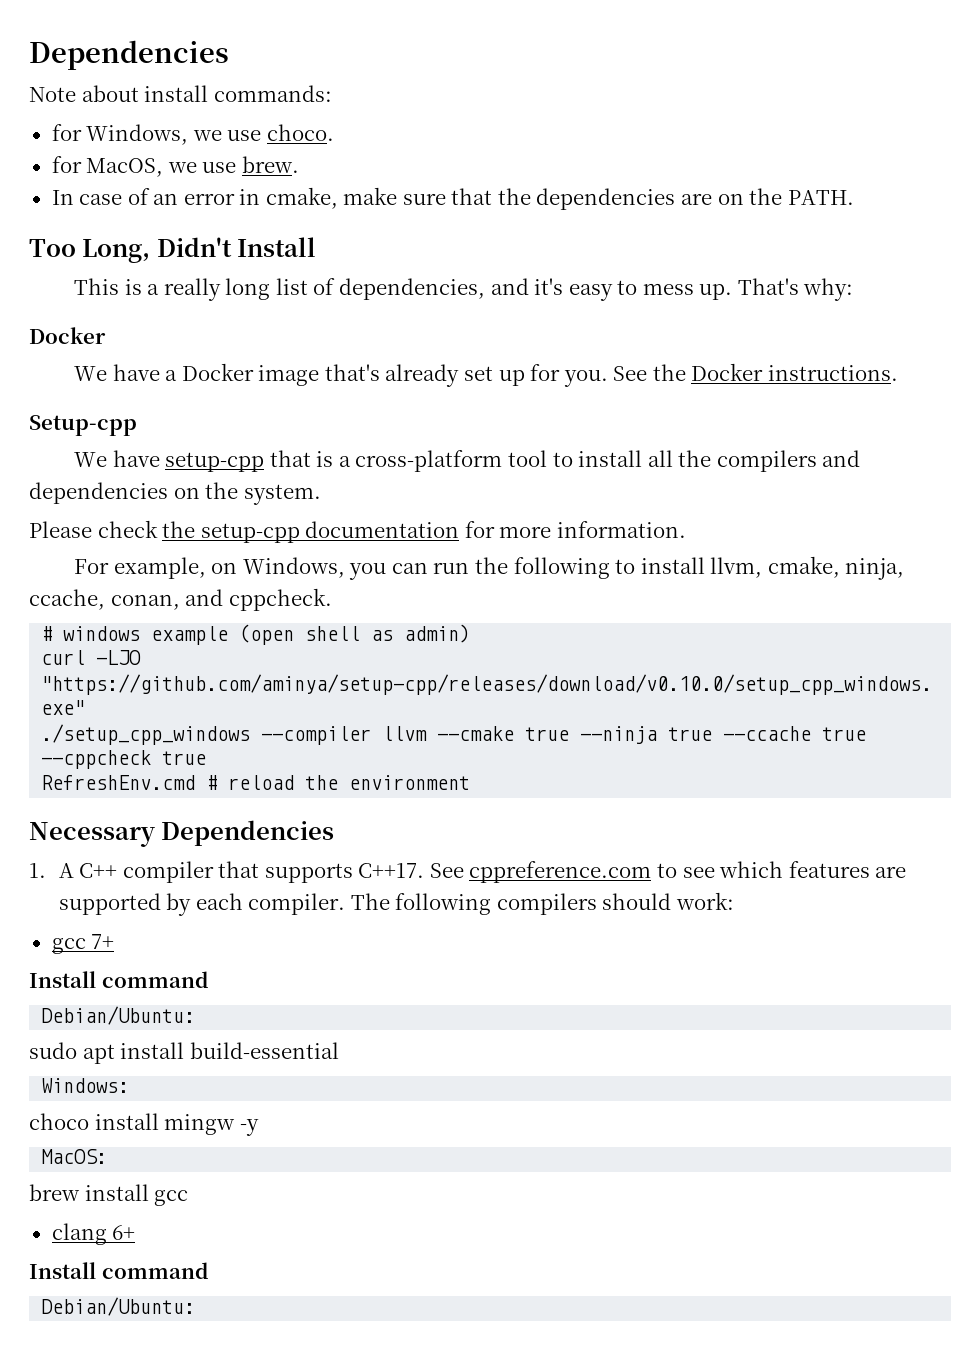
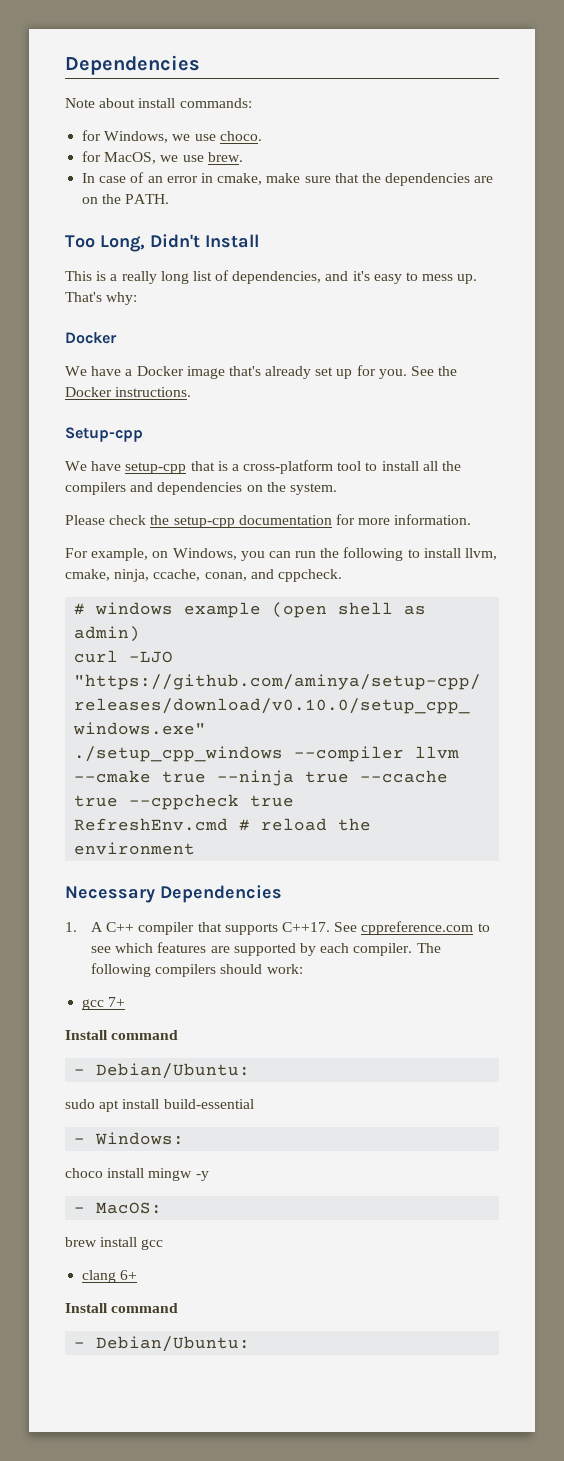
(208, 979) none -> [74,1069,86,1075] -
(339, 1050) none -> [74,1138,86,1144] -
(259, 1127) none -> [74,1207,86,1213] -
(208, 1270) none -> [74,1342,86,1348] -

